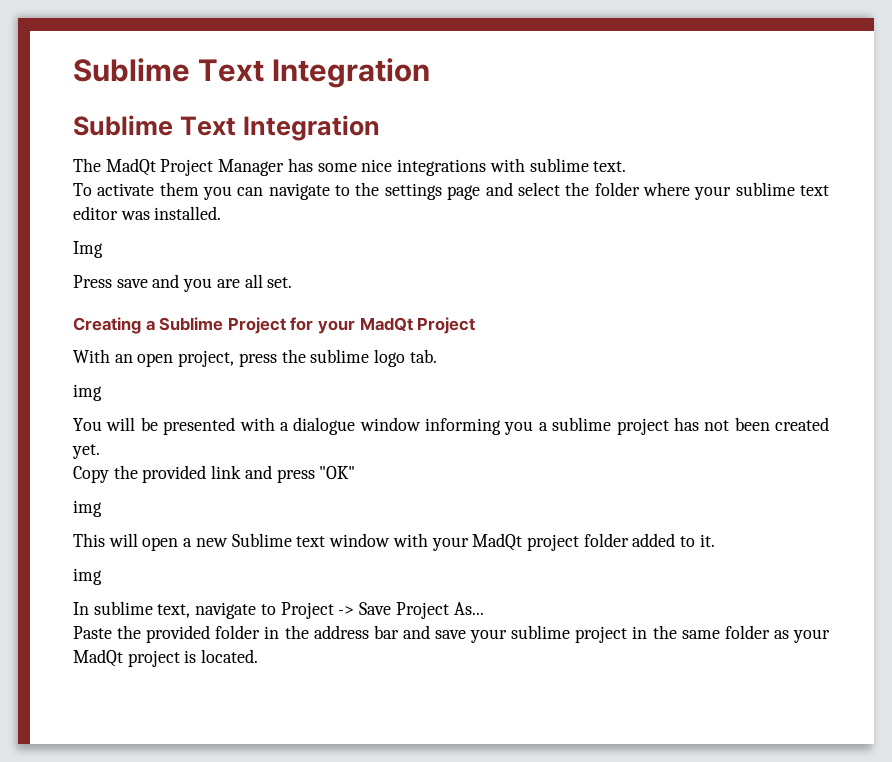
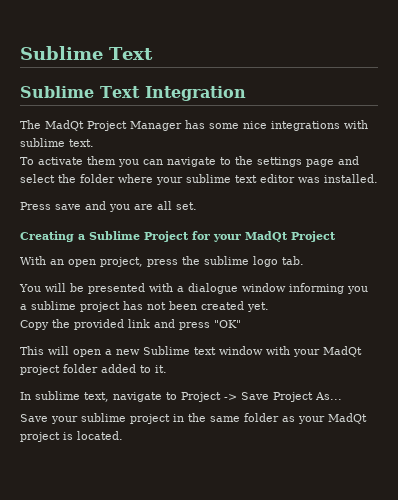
[73,58,431,88] Sublime Text Integration -> [20,46,153,60] Sublime Text
[73,241,103,258] // Img -> (378, 178) none
[73,384,102,401] // img -> (304, 260) none
[73,500,102,517] // img -> (241, 324) none
[73,568,102,585] // img -> (167, 369) none
[73,625,466,643] Paste the provided folder in the address bar and save -> [20,414,48,422] Save

